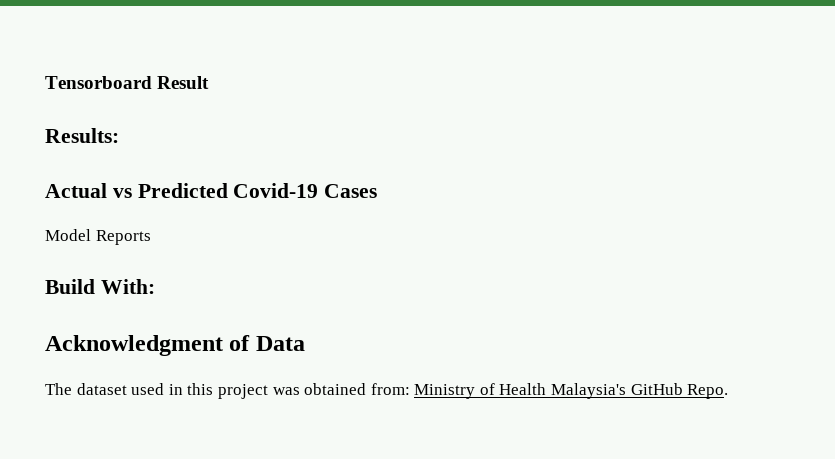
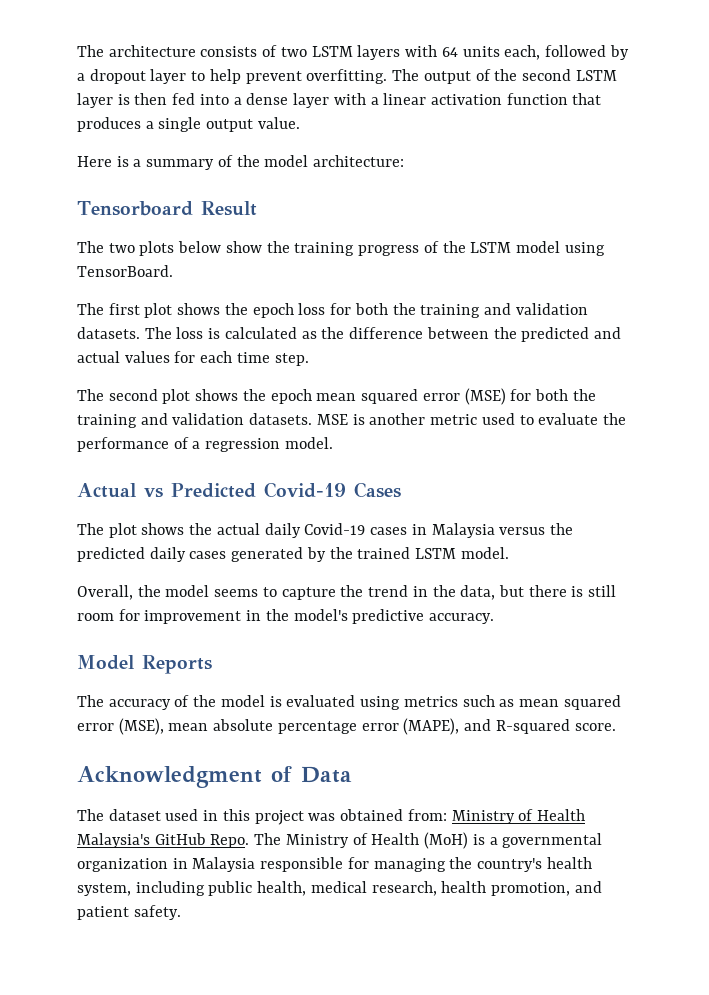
[45,76,210,89] [45,128,119,143] Tensorboard Result // Results: -> [77,45,629,60] [77,69,617,84] [77,93,602,108] [77,117,300,132] [77,155,405,170] [77,201,257,216] [77,241,605,256] [77,265,173,277] [77,303,588,318] [77,327,621,342] [77,351,309,366] [77,388,596,405] [77,413,626,428] [77,437,333,452] The architecture consists of two LSTM layers with 64 units each, followed by a dropout layer to help prevent overfitting. The output of the second LSTM layer is then fed into a dense layer with a linear activation function that produces a single output value. // Here is a summary of the model architecture: // Tensorboard Result // The two plots below show the training progress of the LSTM model using TensorBoard. // The first plot shows the epoch loss for both the training and validation datasets. The loss is calculated as the difference between the predicted and actual values for each time step. // The second plot shows the epoch mean squared error (MSE) for both the training and validation datasets. MSE is another metric used to evaluate the performance of a regression model.
[45,229,151,245] [45,279,155,294] Model Reports // Build With: -> [77,523,573,538] [77,547,509,562] [77,585,617,600] [77,609,495,624] [77,655,212,674] [77,695,621,710] [77,718,616,735] The plot shows the actual daily Covid-19 cases in Malaysia versus the predicted daily cases generated by the trained LSTM model. // Overall, the model seems to capture the trend in the data, but there is still room for improvement in the model's predictive accuracy. // Model Reports // The accuracy of the model is evaluated using metrics such as mean squared error (MSE), mean absolute percentage error (MAPE), and R-squared score.
(729, 391) none -> [254,832,603,849] [77,857,592,872] [77,881,602,896] [77,905,181,920] The Ministry of Health (MoH) is a governmental organization in Malaysia responsible for managing the country's health system, including public health, medical research, health promotion, and patient safety.

